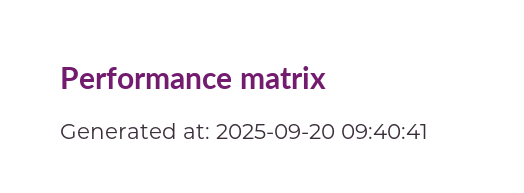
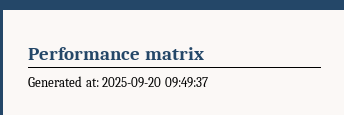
[341,124,428,139] 09:40:41 -> [164,77,208,88] 09:49:37

